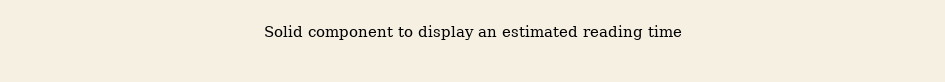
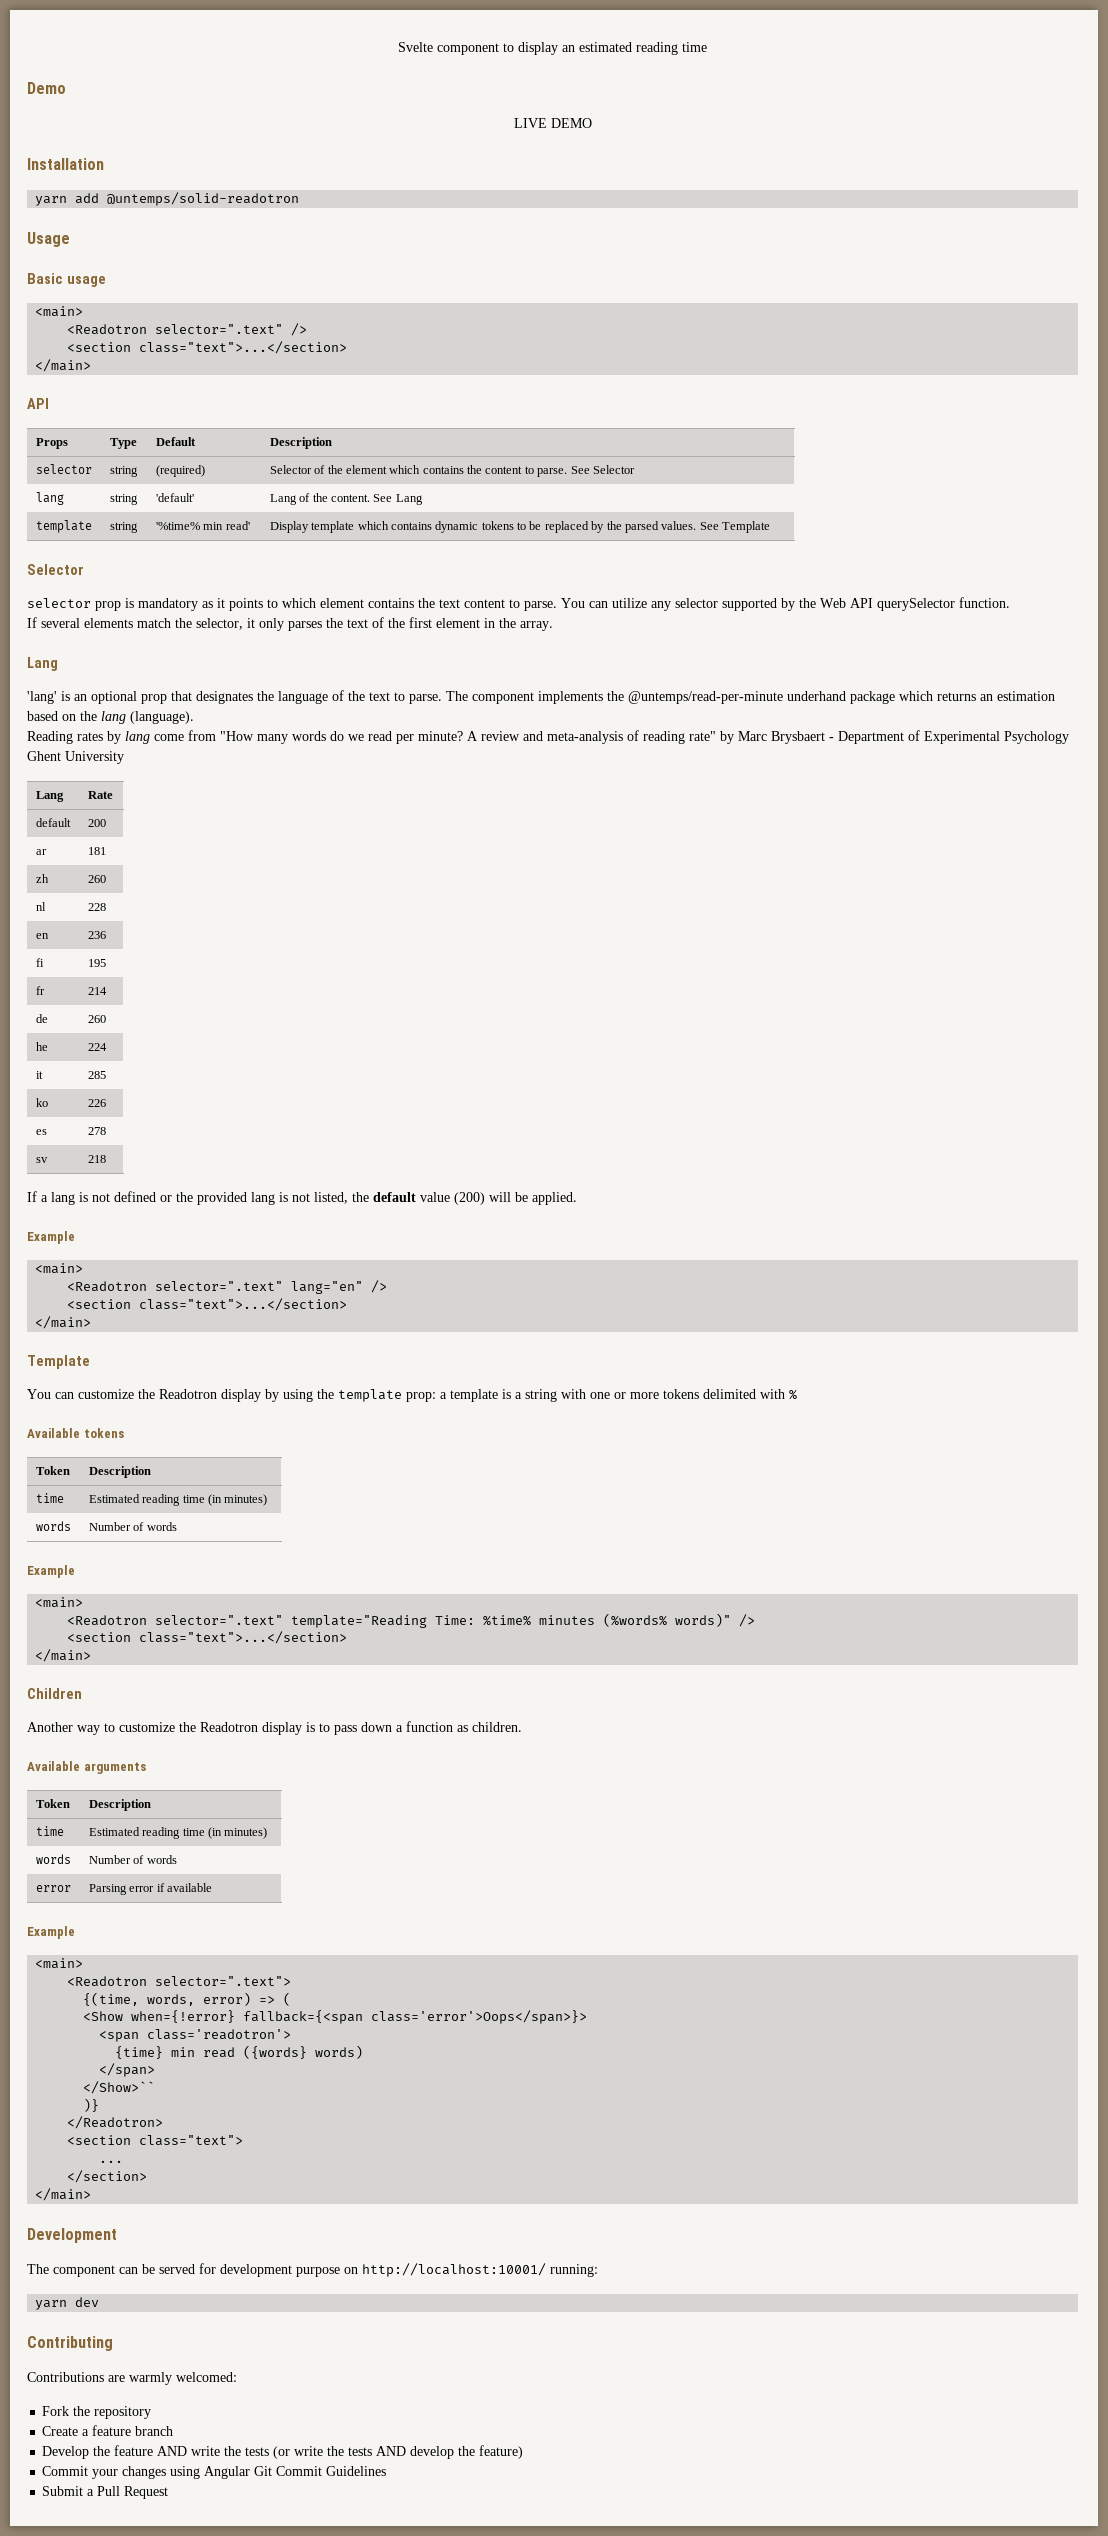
[263,25,303,37] Solid -> [398,42,433,52] Svelte
(682, 31) none -> [27,82,66,94] [513,118,592,128] [27,158,104,170] [35,192,300,206] [27,232,70,247] [27,273,106,287] [35,306,84,317] [67,323,308,336] [67,341,348,354] [35,359,92,372] [27,398,49,409] [35,438,68,449] [109,438,137,449] [155,437,196,446] [269,437,332,449] [35,464,92,474] [109,466,138,477] [155,465,205,477] [269,465,635,477] [35,492,64,505] [109,494,138,505] [155,493,194,502] [269,493,423,505] [35,520,92,533] [109,522,138,533] [155,521,250,530] [269,521,771,533] [27,564,84,575] [27,597,1010,611] [27,617,553,631] [27,657,58,671] [27,690,1055,704] [27,711,194,724] [27,730,1069,744] [27,751,124,764] [35,791,64,802] [87,791,113,799] [35,818,71,827] [87,819,106,827] [35,849,47,855] [87,847,106,855] [35,874,49,883] [87,875,106,883] [35,902,46,911] [87,903,106,911] [35,933,49,939] [87,931,106,939] [35,958,44,967] [87,959,106,967] [35,986,45,995] [87,987,107,995] [35,1014,48,1023] [87,1015,106,1023] [35,1042,48,1051] [87,1043,107,1051] [35,1071,43,1079] [87,1071,106,1079] [35,1098,48,1107] [87,1099,106,1107] [35,1129,47,1135] [87,1127,106,1135] [35,1157,48,1163] [87,1155,106,1163] [27,1191,577,1205] [27,1231,75,1244] [35,1263,84,1274] [67,1280,388,1294] [67,1298,348,1311] [35,1316,92,1329] [27,1355,90,1369] [27,1389,797,1402] [27,1428,124,1438] [35,1466,70,1475] [88,1466,151,1478] [35,1493,64,1503] [88,1494,268,1506] [35,1521,71,1531] [88,1522,177,1531] [27,1565,75,1578] [35,1597,84,1608] [67,1613,756,1628] [67,1631,348,1644] [35,1649,92,1662] [27,1688,82,1699] [27,1721,522,1735] [27,1761,146,1774] [35,1799,70,1808] [88,1799,151,1811] [35,1826,64,1836] [88,1827,268,1839] [35,1854,71,1864] [88,1855,177,1864] [35,1885,71,1892] [88,1883,212,1895] [27,1926,75,1939] [35,1958,84,1969] [67,1976,292,1987] [83,1992,292,2006] [83,2010,588,2024] [99,2029,292,2042] [115,2045,364,2059] [99,2063,156,2077] [83,2081,156,2094] [83,2098,100,2112] [67,2116,164,2129] [67,2135,244,2146] [99,2160,124,2163] [67,2170,148,2183] [35,2188,92,2201] [27,2228,117,2243] [27,2263,598,2277] [35,2297,100,2310] [27,2336,113,2351] [27,2372,237,2385] [42,2406,152,2419] [42,2425,174,2436] [42,2445,524,2459] [42,2466,387,2479] [42,2486,169,2499] // Demo // LIVE DEMO // Installation // yarn add @untemps/solid-readotron // Usage // Basic usage // <main> // <Readotron selector=".text" /> // <section class="text">...</section> // </main> // API // Props | Type | Default | Description // selector | string | (required) | Selector of the element which contains the content to parse. See Selector // lang | string | 'default' | Lang of the content. See Lang // template | string | '%time% min read' | Display template which contains dynamic tokens to be replaced by the parsed values. See Template // Selector // selector prop is mandatory as it points to which element contains the text content to parse. You can utilize any selector supported by the Web API querySelector function. // If several elements match the selector, it only parses the text of the first element in the array. // Lang // 'lang' is an optional prop that designates the language of the text to parse. The component implements the @untemps/read-per-minute underhand package which returns an estimation based on the lang (language). // Reading rates by lang come from "How many words do we read per minute? A review and meta-analysis of reading rate" by Marc Brysbaert - Department of Experimental Psychology Ghent University // Lang | Rate // default | 200 // ar | 181 // zh | 260 // nl | 228 // en | 236 // fi | 195 // fr | 214 // de | 260 // he | 224 // it | 285 // ko | 226 // es | 278 // sv | 218 // If a lang is not defined or the provided lang is not listed, the default value (200) will be applied. // Example // <main> // <Readotron selector=".text" lang="en" /> // <section class="text">...</section> // </main> // Template // You can customize the Readotron display by using the template prop: a template is a string with one or more tokens delimited with % // Available tokens // Token | Description // time | Estimated reading time (in minutes) // words | Number of words // Example // <main> // <Readotron selector=".text" template="Reading Time: %time% minutes (%words% words)" /> // <section class="text">...</section> // </main> // Children // Another way to customize the Readotron display is to pass down a function as children. // Available arguments // Token | Description // time | Estimated reading time (in minutes) // words | Number of words // error | Parsing error if available // Example // <main> // <Readotron selector=".text"> // {(time, words, error) => ( // <Show when={!error} fallback={<span class='error'>Oops</span>}> // <span class='readotron'> // {time} min read ({words} words) // </span> // </Show>`` // )} // </Readotron> // <section class="text"> // ... // </section> // </main> // Development // The component can be served for development purpose on http://localhost:10001/ running: // yarn dev // Contributing // Contributions are warmly welcomed: // Fork the repository // Create a feature branch // Develop the feature AND write the tests (or write the tests AND develop the feature) // Commit your changes using Angular Git Commit Guidelines // Submit a Pull Request

